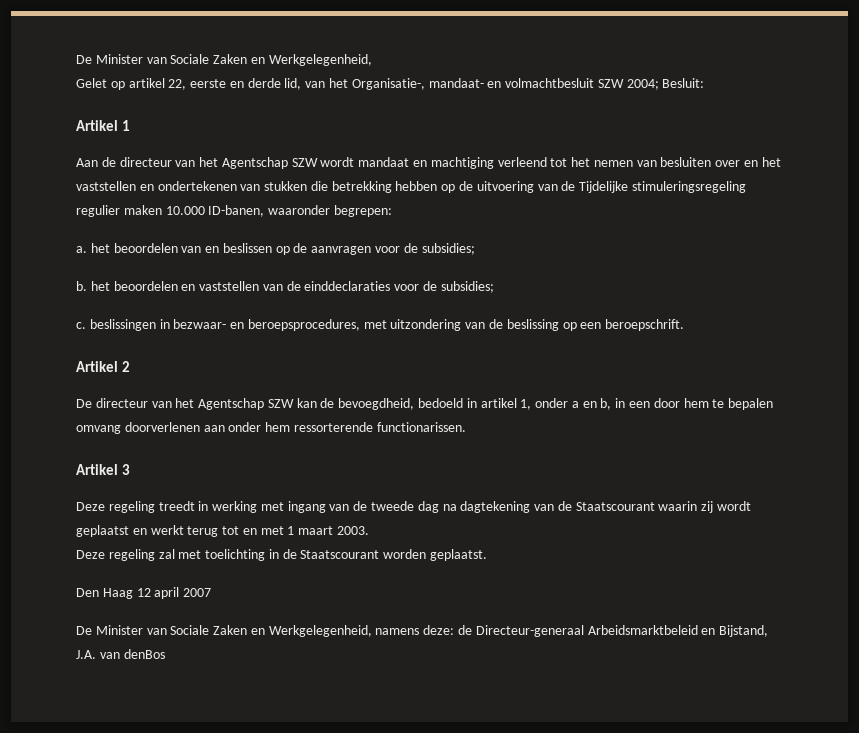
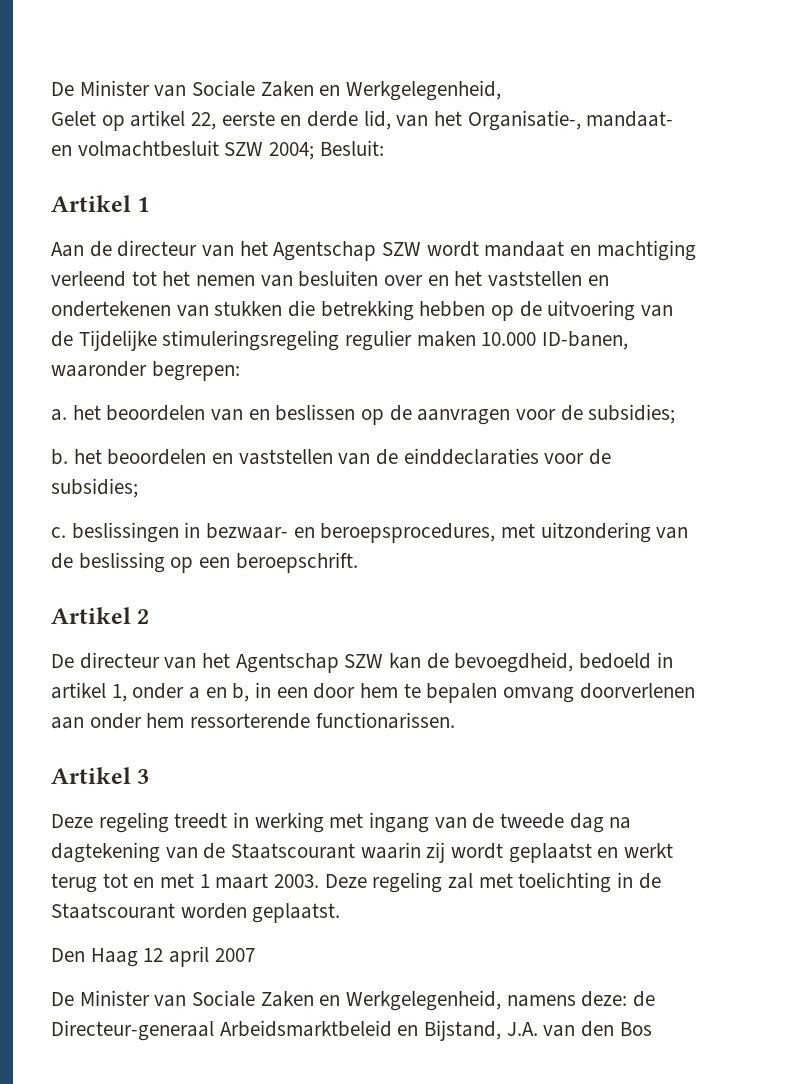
(370, 530) // -> (320, 881) none
[123,649,165,659] denBos -> [581,1021,652,1037] den Bos

